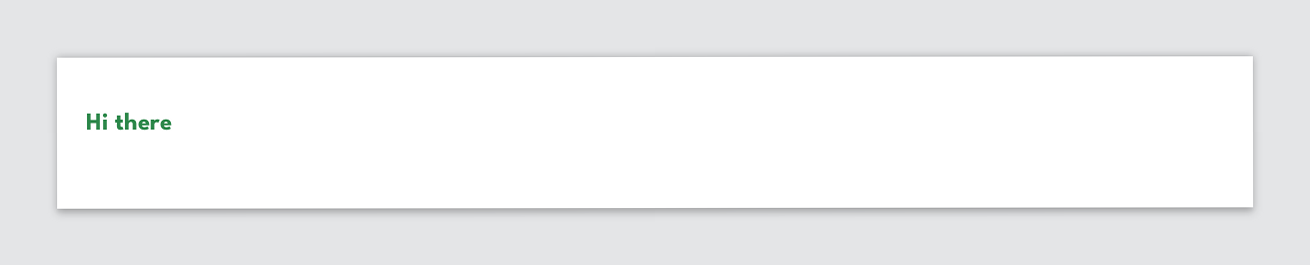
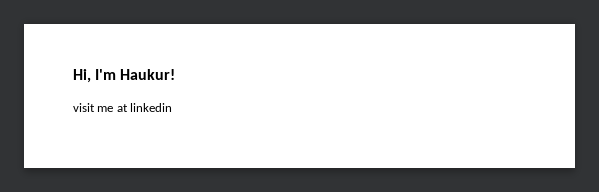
[85,112,172,131] Hi there -> [73,69,176,83] [73,103,173,112] Hi, I'm Haukur! // visit me at linkedin

